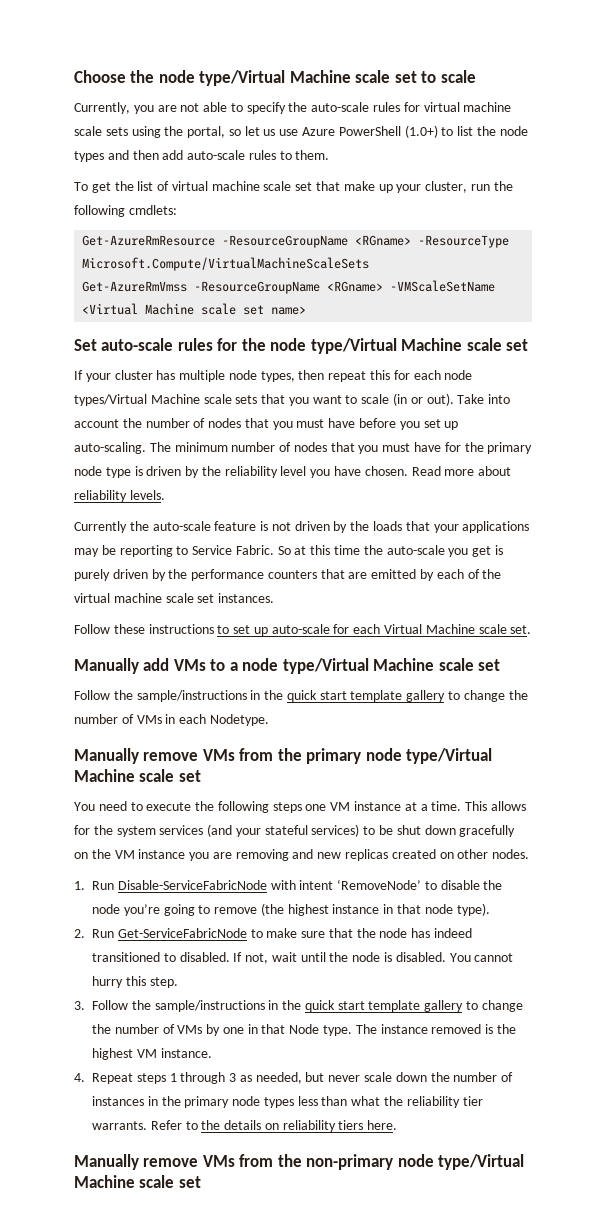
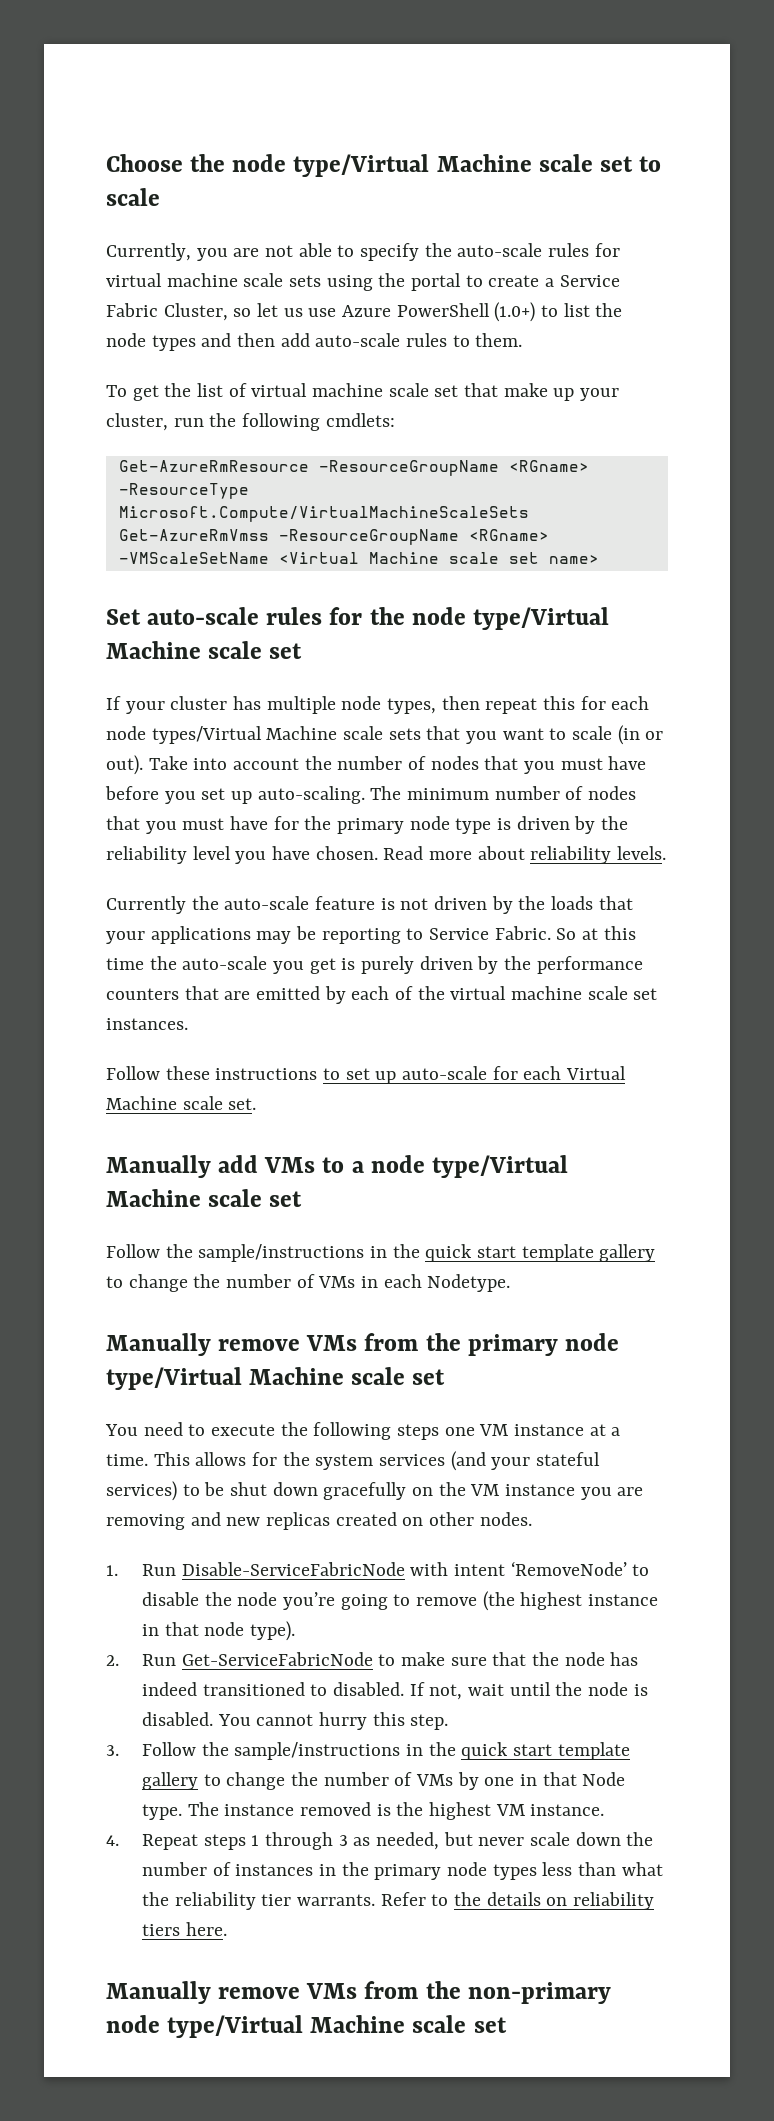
[187,126,226,138] portal, -> [411,273,620,291] [106,303,228,321] portal to create a Service Fabric Cluster,

